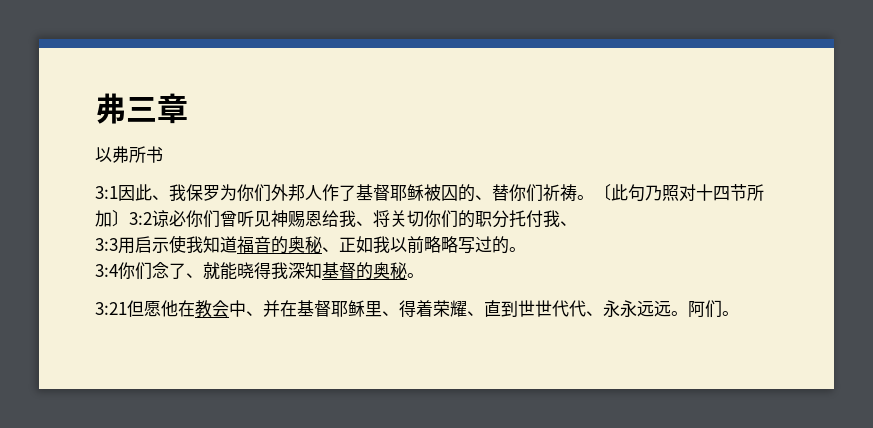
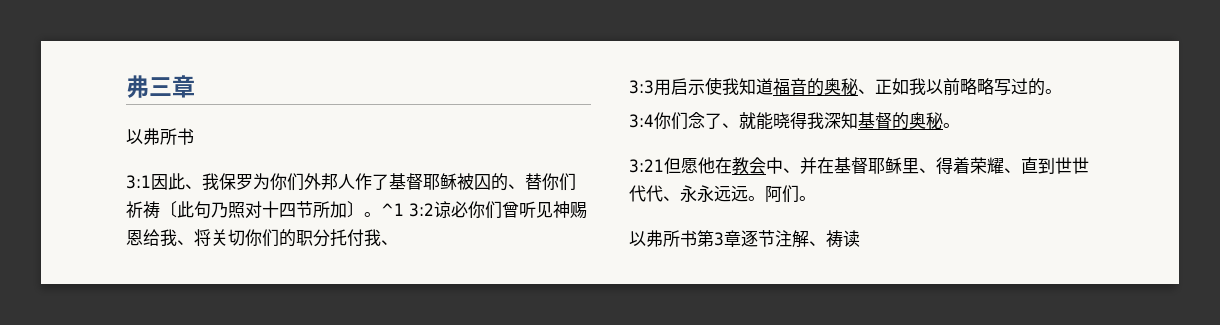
[577,195,594,200] 。 -> (160, 210) none
(129, 218) none -> [364,203,404,217] 。^1
(739, 313) none -> [629,230,860,248] // 以弗所书第3章逐节注解、祷读

